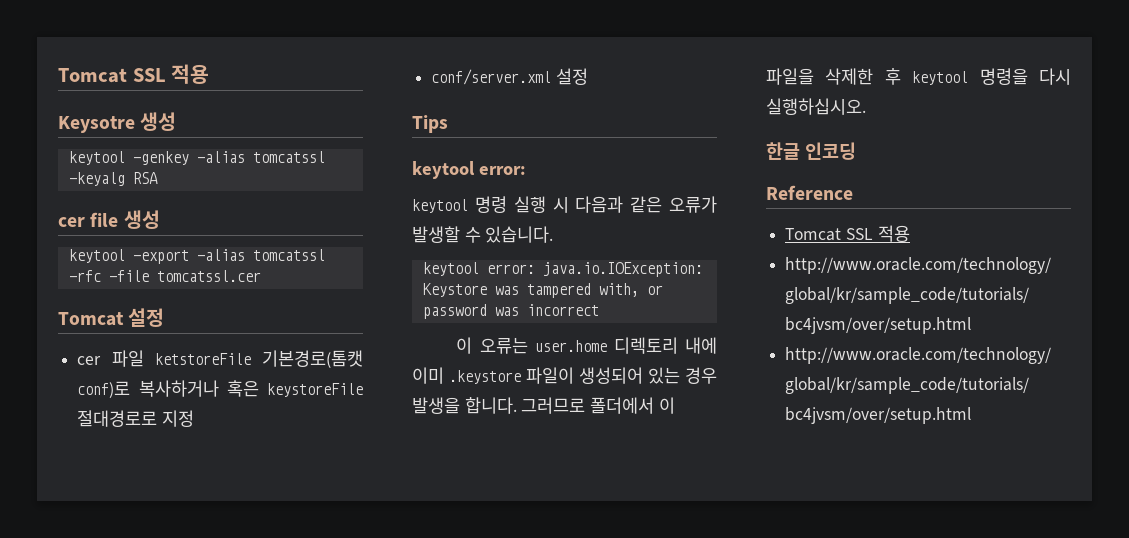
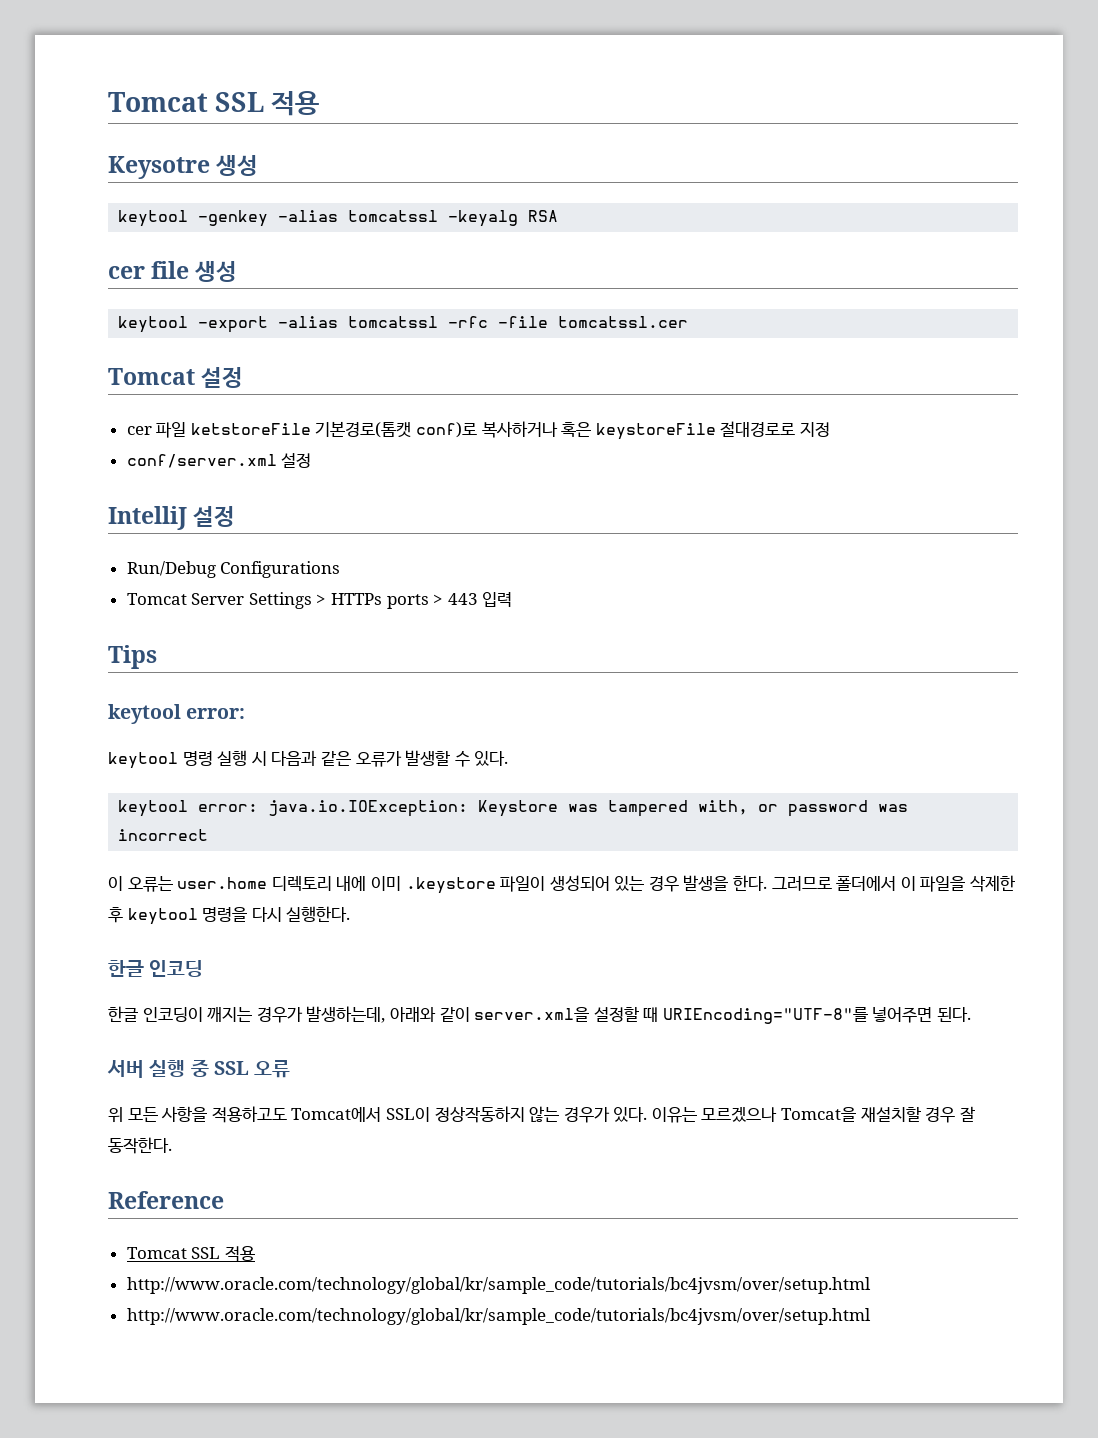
(588, 76) none -> [108,506,236,530] [126,561,341,578] [126,592,513,609] // IntelliJ 설정 // Run/Debug Configurations // Tomcat Server Settings > HTTPs ports > 443 입력
[485,226,554,243] 있습니다. -> [474,751,509,766] 있다.
[464,397,517,414] 합니다. -> [733,875,768,891] 한다.
[766,98,866,115] 실행하십시오. -> [286,906,351,922] 실행한다.
(856, 151) none -> [108,1006,972,1024] [107,1059,291,1078] [108,1106,975,1123] [108,1137,172,1154] // 한글 인코딩이 깨지는 경우가 발생하는데, 아래와 같이 server.xml을 설정할 때 URIEncoding="UTF-8"를 넣어주면 된다. // 서버 실행 중 SSL 오류 // 위 모든 사항을 적용하고도 Tomcat에서 SSL이 정상작동하지 않는 경우가 있다. 이유는 모르겠으나 Tomcat을 재설치할 경우 잘 동작한다.

